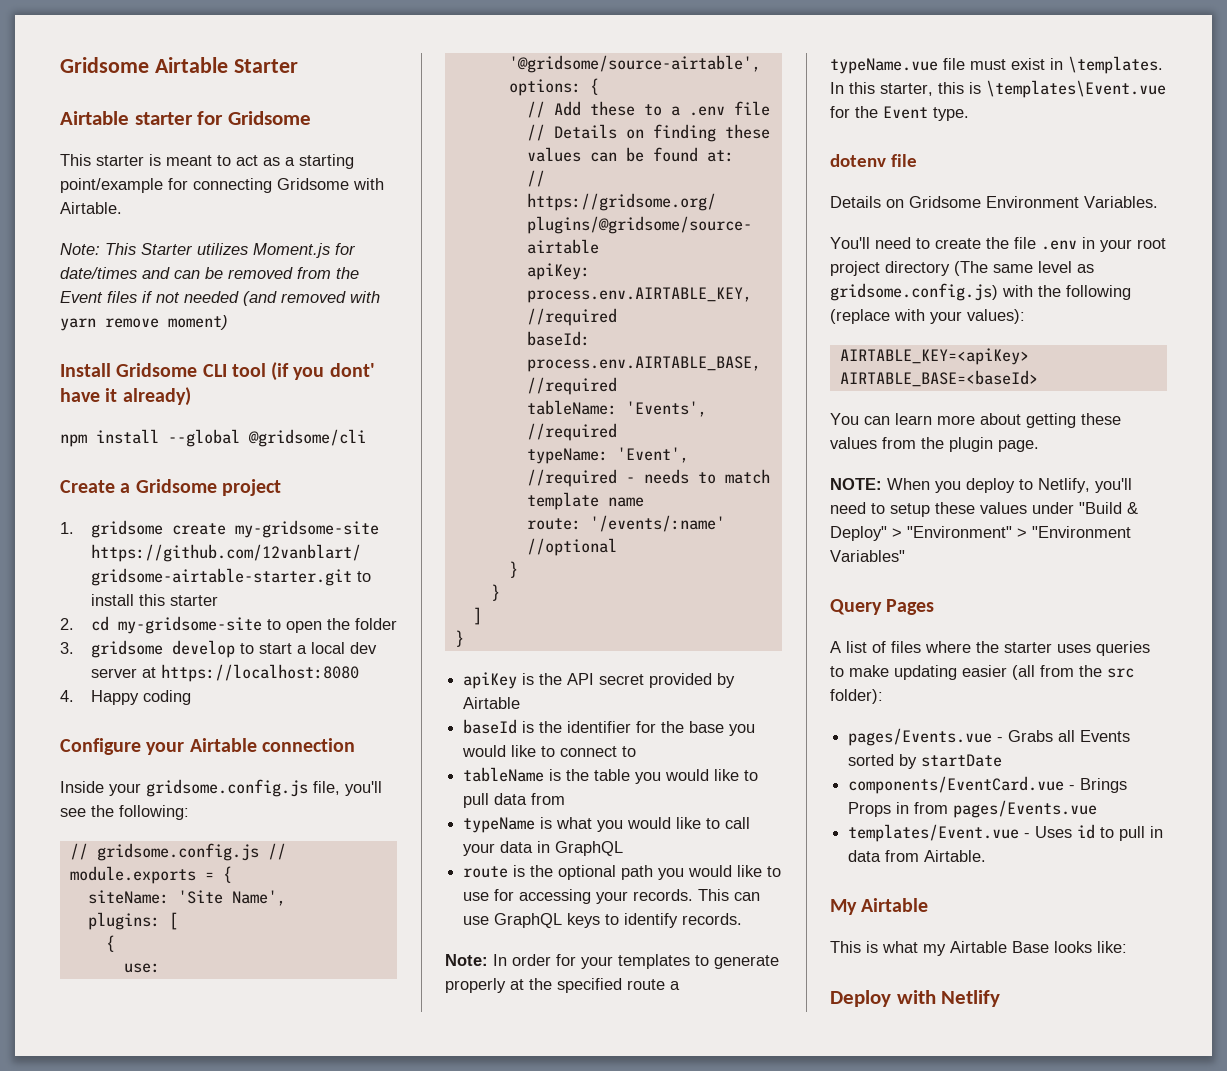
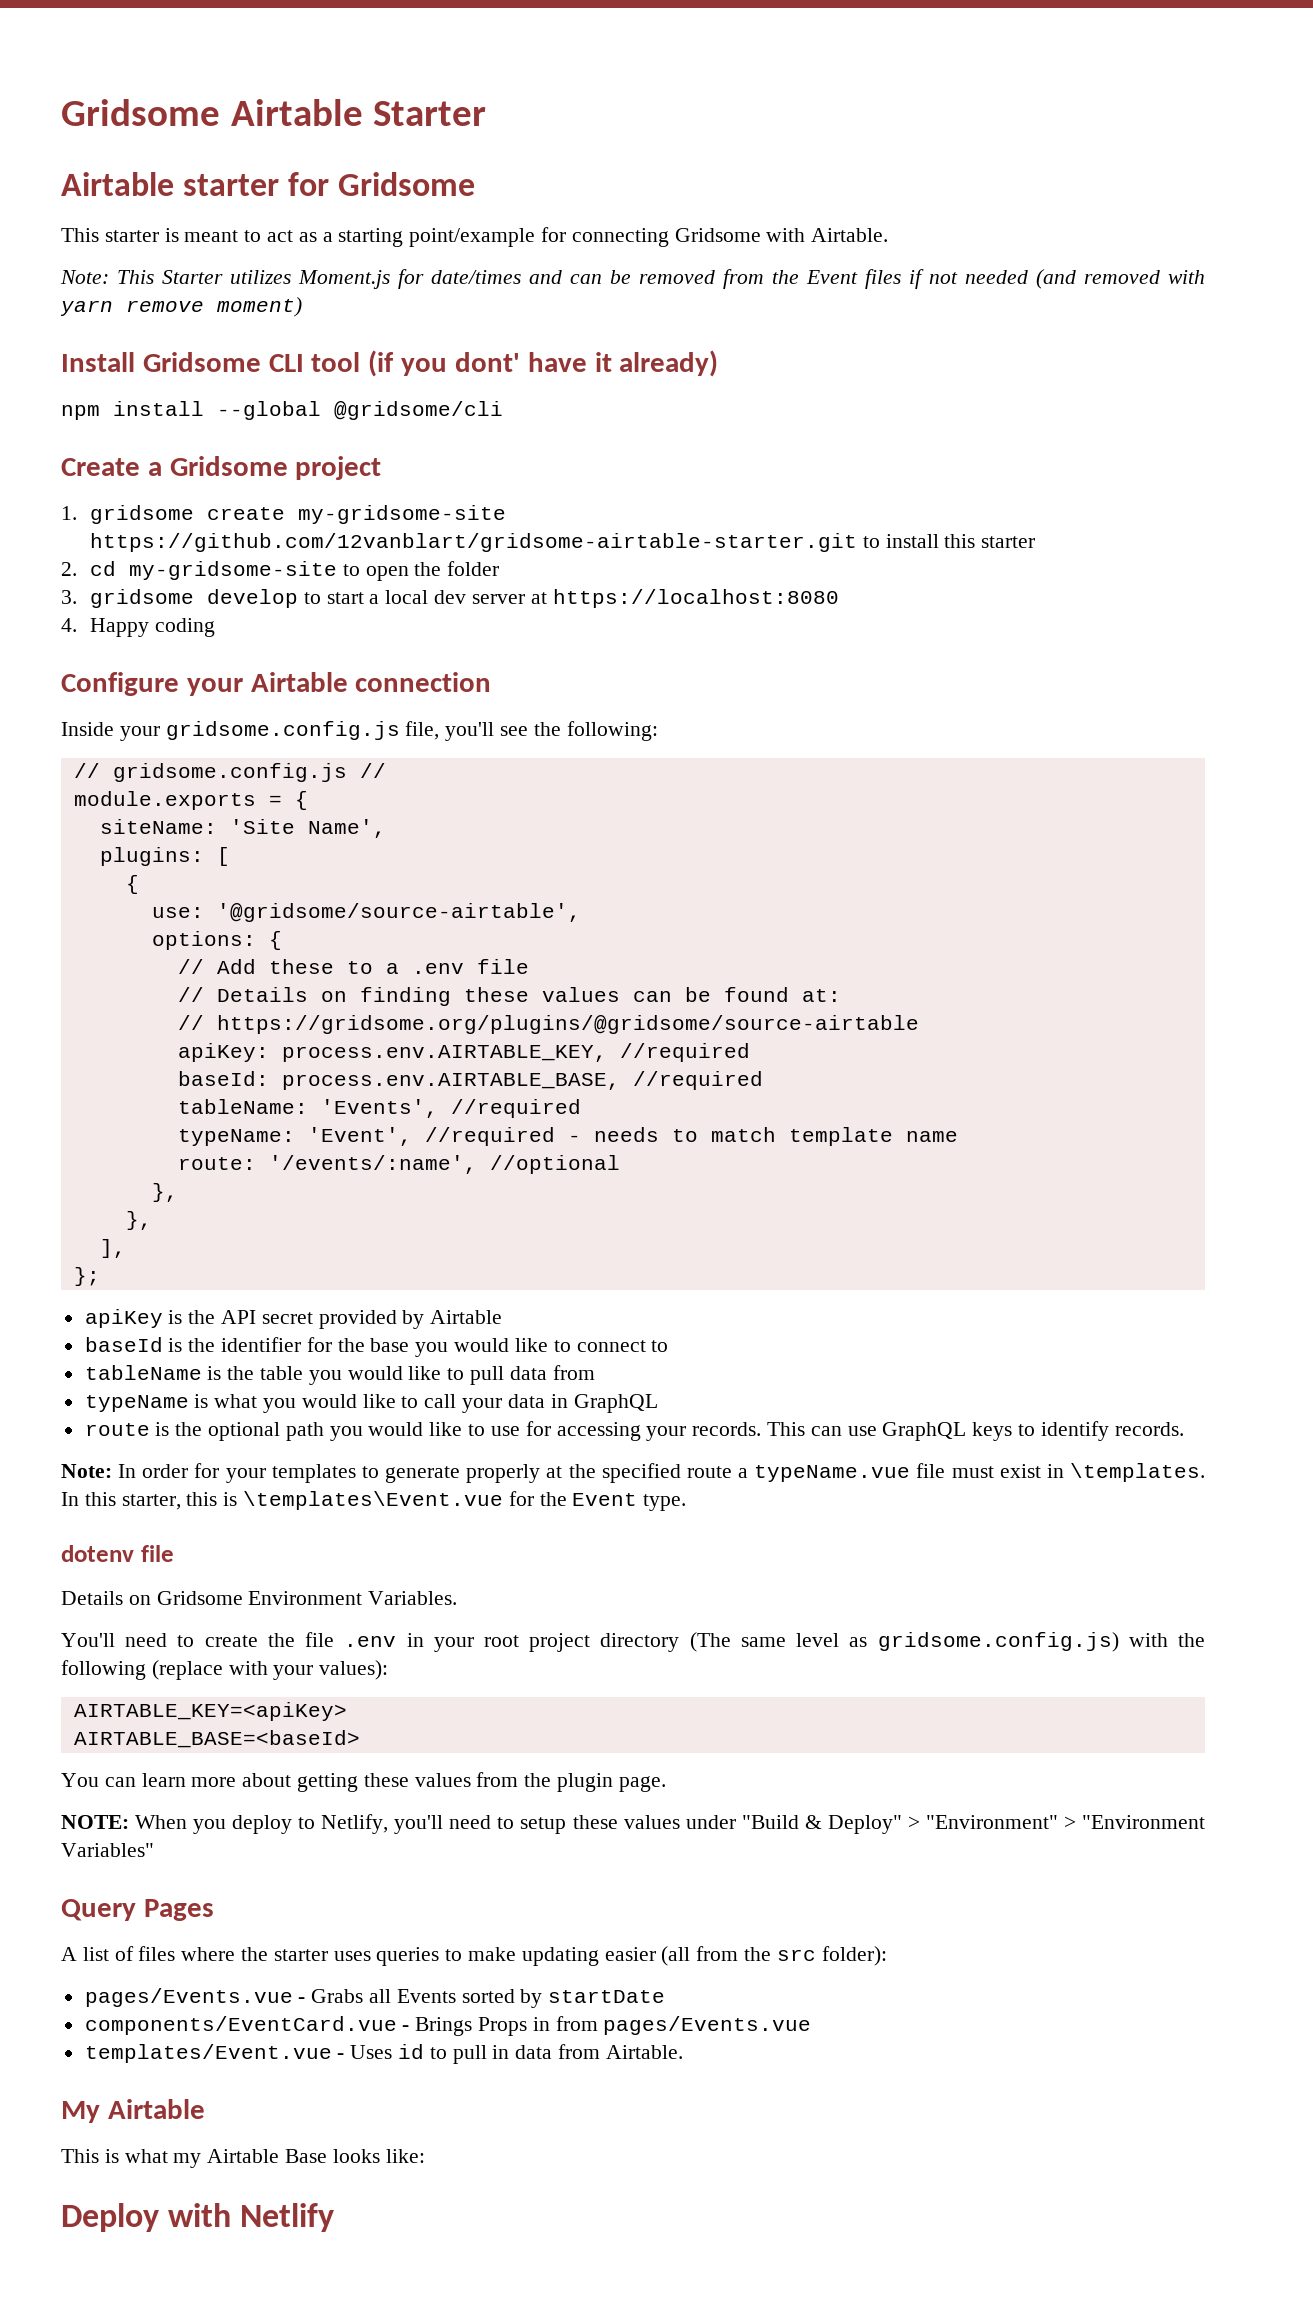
[589,515,725,532] '/events/:name' -> [268,1155,477,1174] '/events/:name',
[508,561,518,578] [490,584,500,601] [472,607,482,625] [454,630,464,647] } // } // ] // } -> [151,1183,178,1202] [125,1211,152,1230] [99,1239,126,1258] [73,1267,100,1286] }, // }, // ], // };

